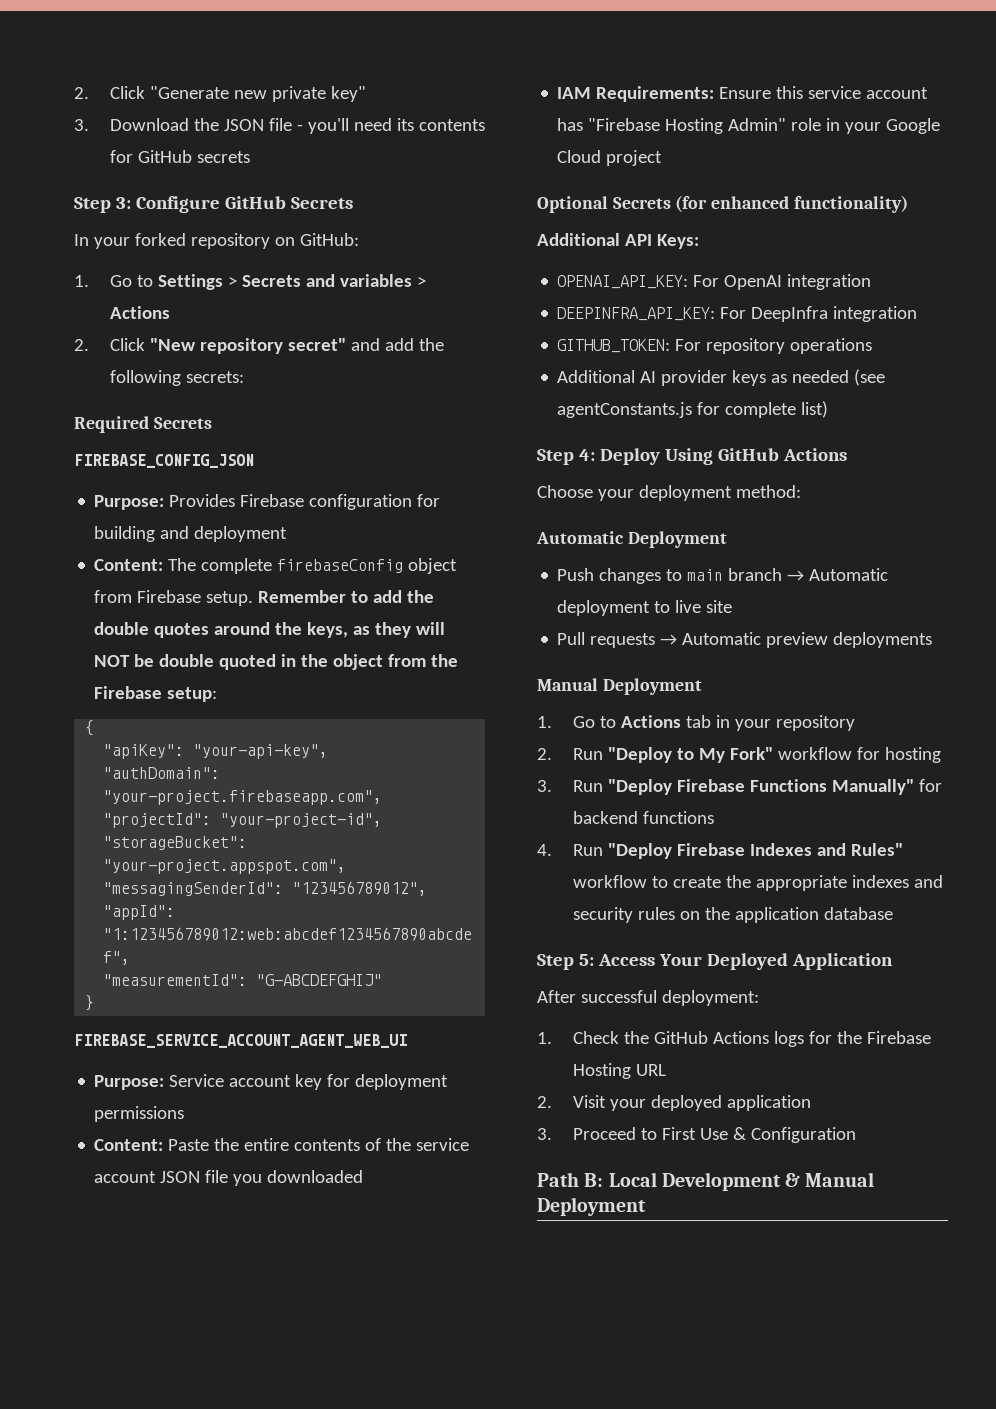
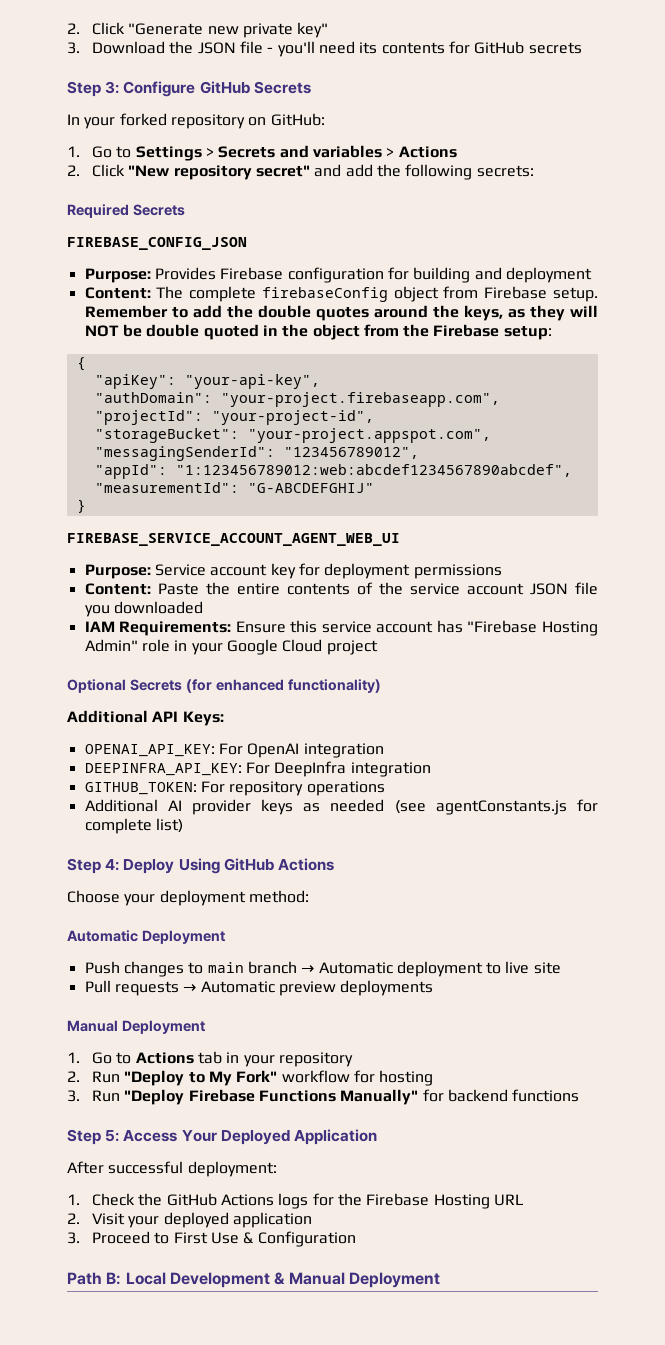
[537,843,903,859] [572,875,943,891] [572,907,893,923] // 4. Run "Deploy Firebase Indexes and Rules" workflow to create the appropriate indexes and security rules on the application database -> (580, 1095) none

